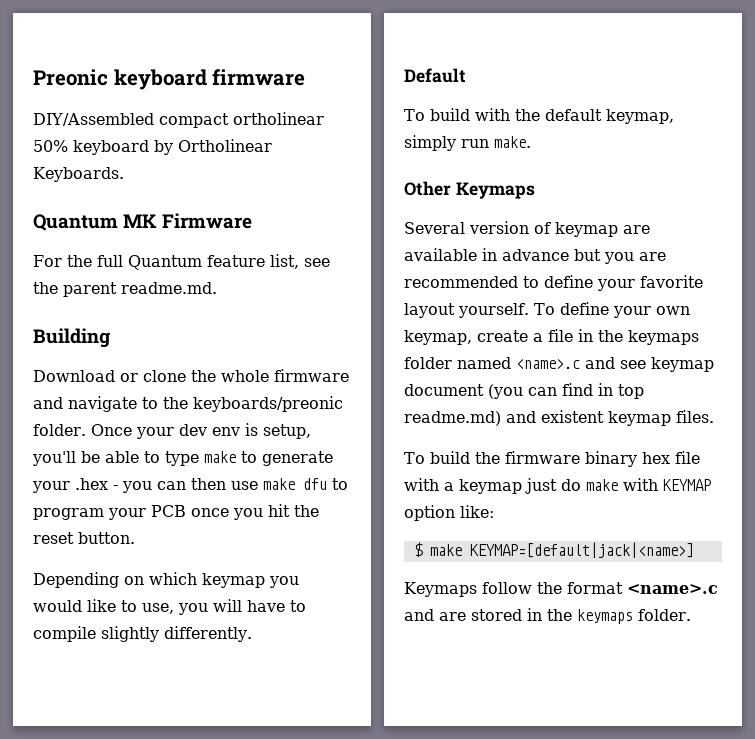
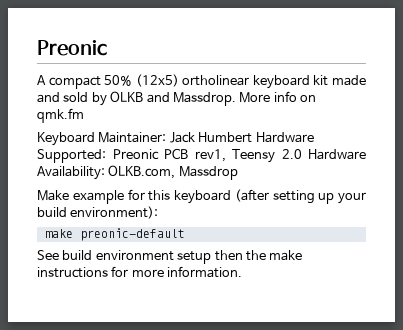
[33,69,306,90] [33,112,324,128] [33,139,272,155] [33,167,124,182] [33,213,253,231] [33,254,330,270] [33,282,217,297] [33,328,110,348] [33,369,349,382] [33,396,343,412] [33,423,311,439] [32,451,333,466] [32,478,348,493] [33,504,319,520] [33,532,135,544] [33,572,299,588] [33,599,306,615] [33,626,252,642] [404,68,466,83] [404,108,674,124] [404,135,531,151] [404,181,535,199] [404,221,650,237] [404,248,666,264] [404,275,703,291] [404,302,690,318] [404,329,699,345] [404,357,714,372] [404,383,644,399] [404,410,714,426] [404,451,700,467] [404,478,711,494] [404,505,494,521] [413,542,694,558] [404,582,718,597] [404,608,691,624] Preonic keyboard firmware // DIY/Assembled compact ortholinear 50% keyboard by Ortholinear Keyboards. // Quantum MK Firmware // For the full Quantum feature list, see the parent readme.md. // Building // Download or clone the whole firmware and navigate to the keyboards/preonic folder. Once your dev env is setup, you'll be able to type make to generate your .hex - you can then use make dfu to program your PCB once you hit the reset button. // Depending on which keymap you would like to use, you will have to compile slightly differently. // Default // To build with the default keymap, simply run make. // Other Keymaps // Several version of keymap are available in advance but you are recommended to define your favorite layout yourself. To define your own keymap, create a file in the keymaps folder named <name>.c and see keymap document (you can find in top readme.md) and existent keymap files. // To build the firmware binary hex file with a keymap just do make with KEYMAP option like: // $ make KEYMAP=[default|jack|<name>] // Keymaps follow the format <name>.c and are stored in the keymaps folder. -> [37,40,107,56] [37,74,366,89] [37,91,316,106] [37,108,84,123] [37,132,314,146] [37,148,366,163] [37,165,238,180] [37,189,366,204] [37,206,159,219] [44,228,185,241] [37,250,303,264] [37,266,243,278] Preonic // A compact 50% (12x5) ortholinear keyboard kit made and sold by OLKB and Massdrop. More info on qmk.fm // Keyboard Maintainer: Jack Humbert Hardware Supported: Preonic PCB rev1, Teensy 2.0 Hardware Availability: OLKB.com, Massdrop // Make example for this keyboard (after setting up your build environment): // make preonic-default // See build environment setup then the make instructions for more information.

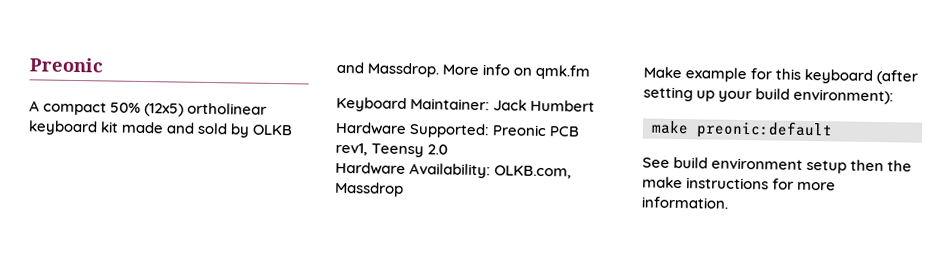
(253, 137) none -> (596, 105) //
(302, 154) none -> (449, 149) //
[79,228,185,241] preonic-default -> [696,120,833,140] preonic:default

